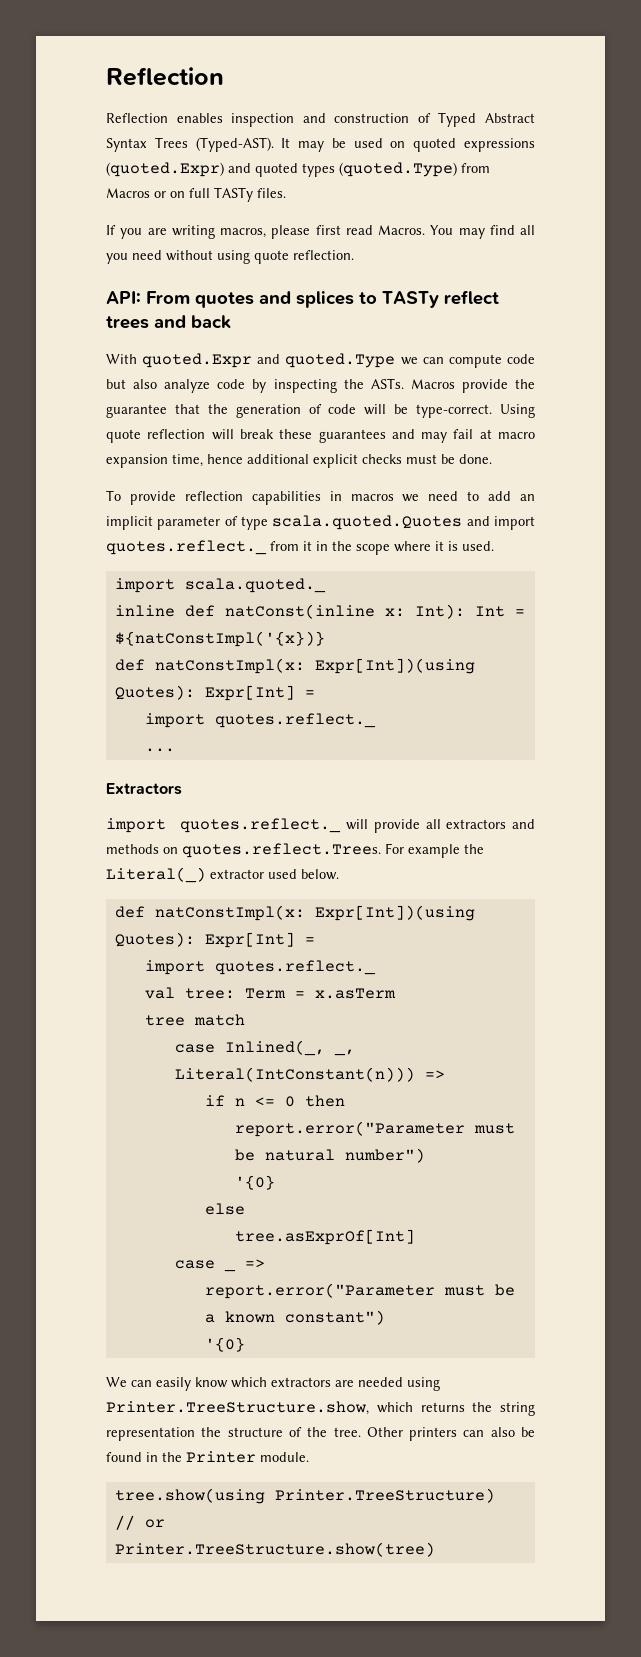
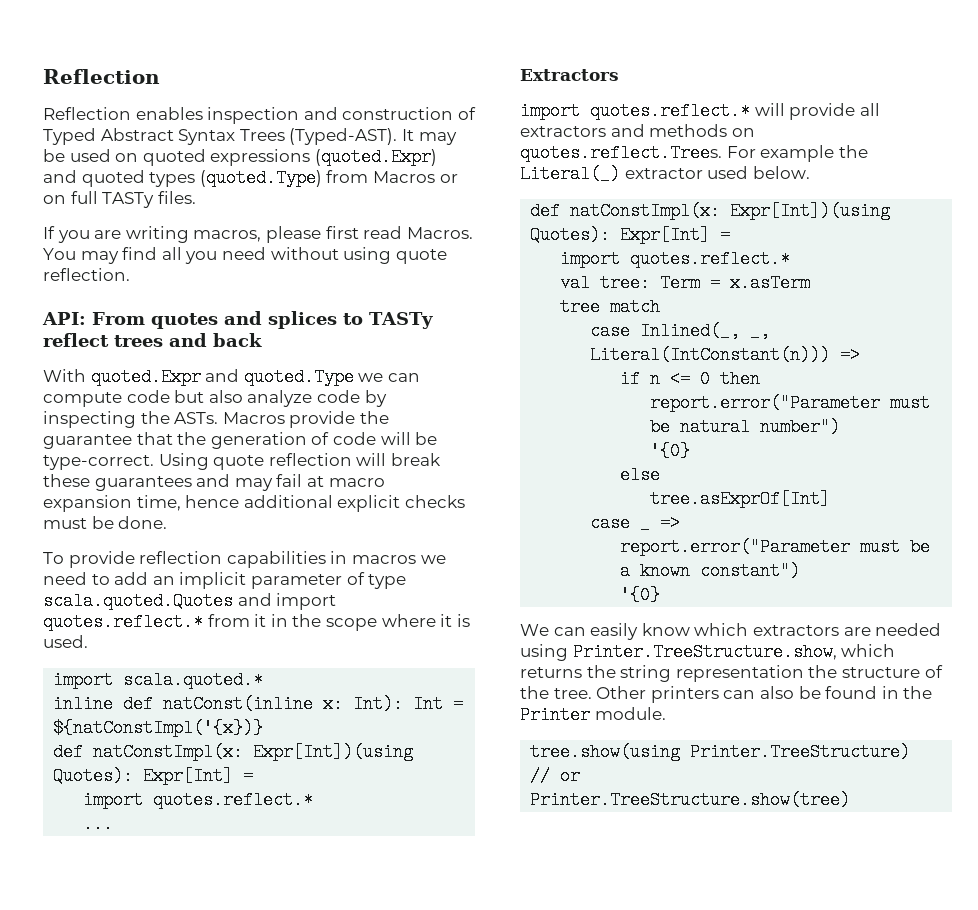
[106,540,267,555] quotes.reflect._ -> [43,613,203,631] quotes.reflect.*
[184,578,326,593] scala.quoted._ -> [123,671,264,689] scala.quoted.*
[214,713,376,728] quotes.reflect._ -> [153,791,314,809] quotes.reflect.*
[180,818,342,833] quotes.reflect._ -> [590,102,750,120] quotes.reflect.*
[214,960,376,975] quotes.reflect._ -> [630,250,791,268] quotes.reflect.*

